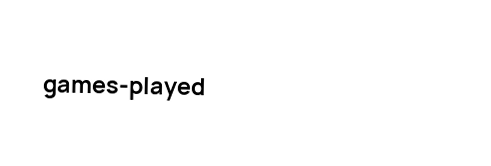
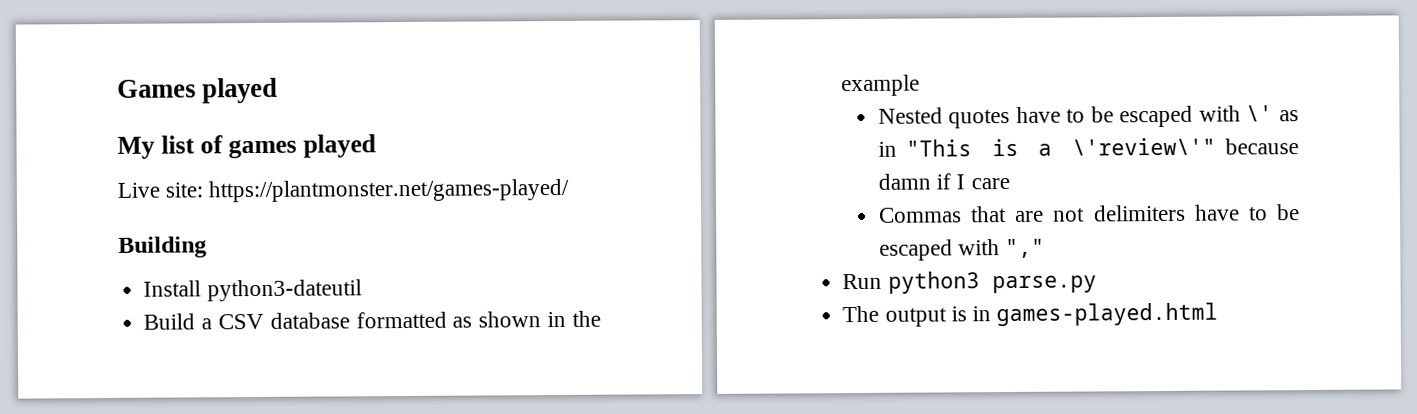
[42,75,207,102] games-played -> [117,77,279,104] [117,134,376,159] [117,178,570,203] [118,236,207,258] [143,279,362,302] [143,310,601,330] [841,74,921,97] [877,105,1299,129] [877,137,1299,157] [877,173,1010,190] [878,204,1300,223] [878,238,1046,261] [842,271,1097,294] [842,302,1219,327] Games played // My list of games played // Live site: https://plantmonster.net/games-played/ // Building // Install python3-dateutil // Build a CSV database formatted as shown in the example // Nested quotes have to be escaped with \' as in "This is a \'review\'" because damn if I care // Commas that are not delimiters have to be escaped with "," // Run python3 parse.py // The output is in games-played.html

